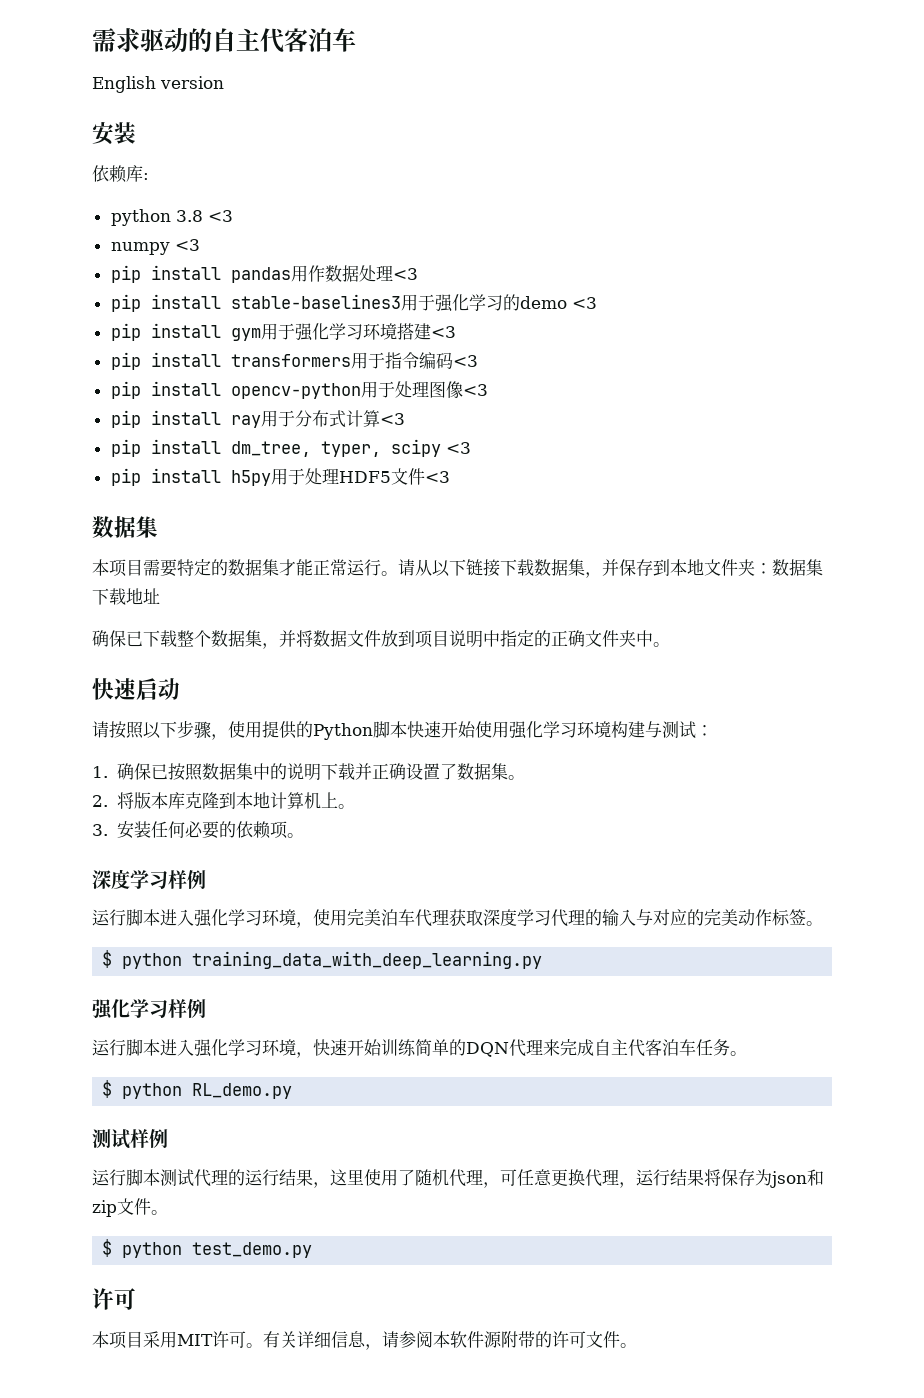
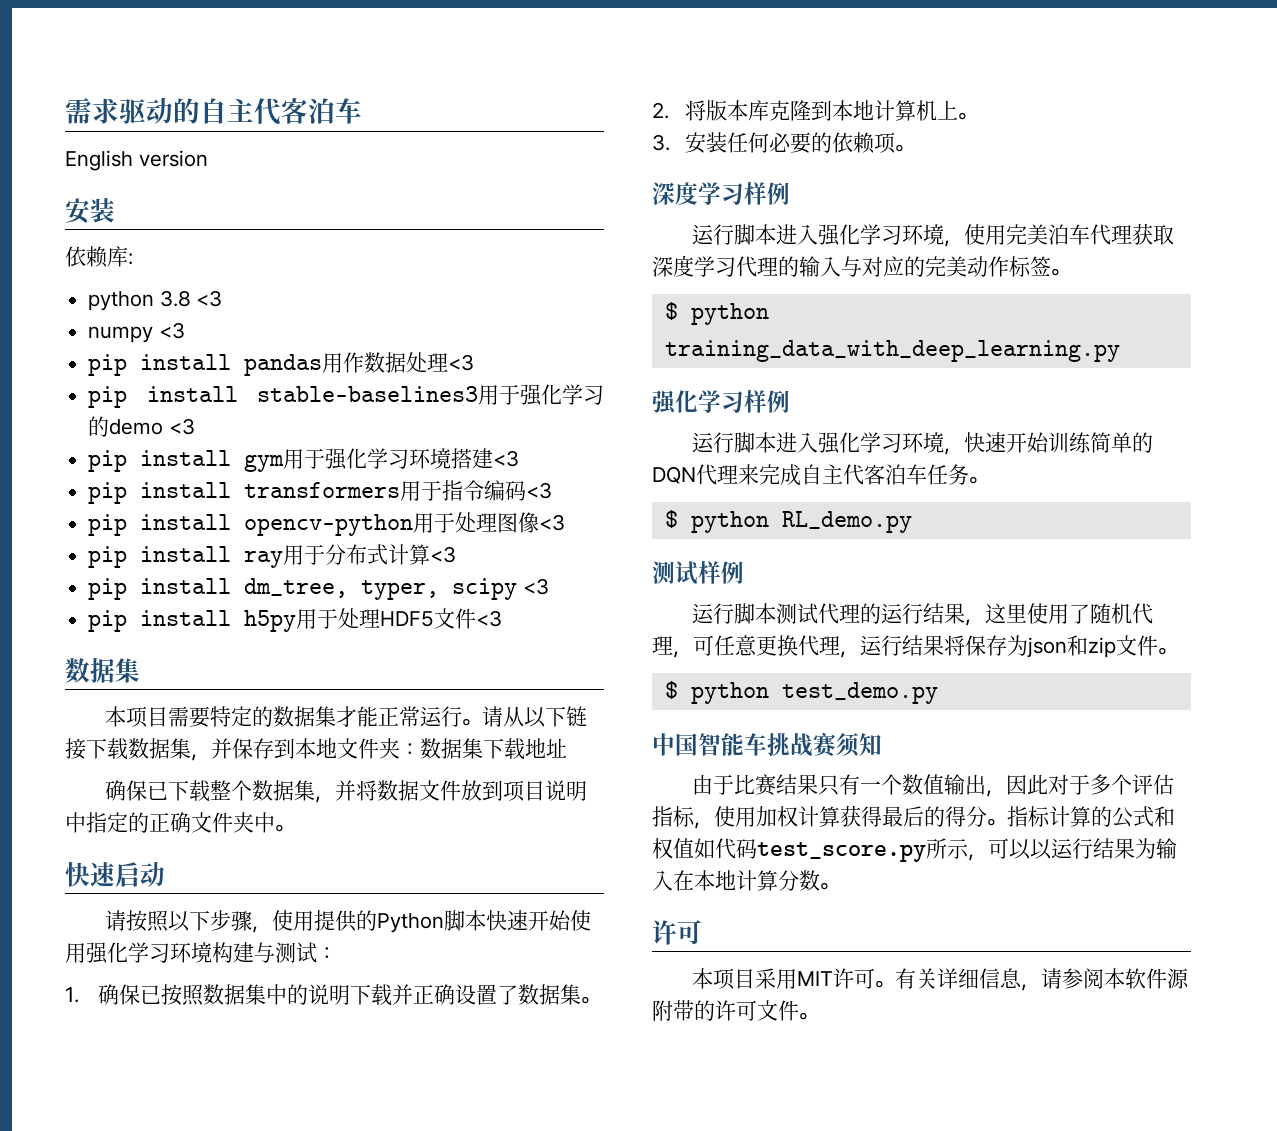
(313, 1250) none -> [652,732,882,758] [692,774,1175,797] [652,805,1175,829] [652,838,1177,862] [652,870,840,891] // 中国智能车挑战赛须知 // 由于比赛结果只有一个数值输出，因此对于多个评估指标，使用加权计算获得最后的得分。指标计算的公式和权值如代码test_score.py所示，可以以运行结果为输入在本地计算分数。

